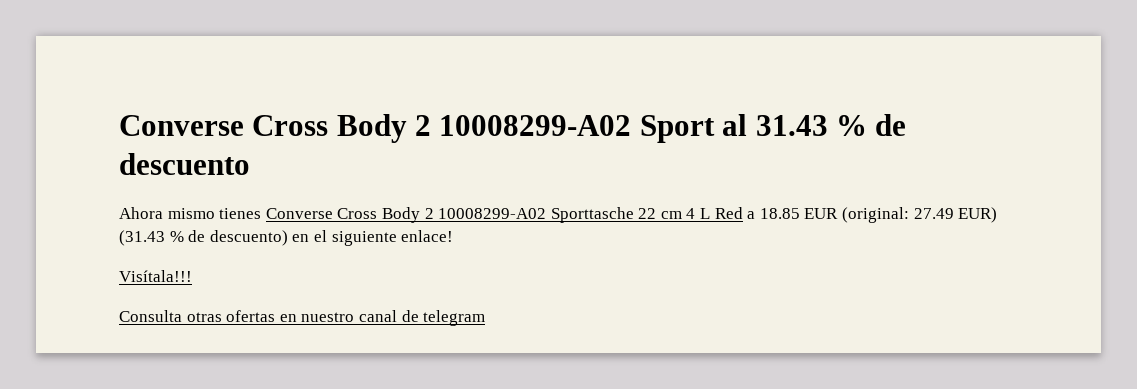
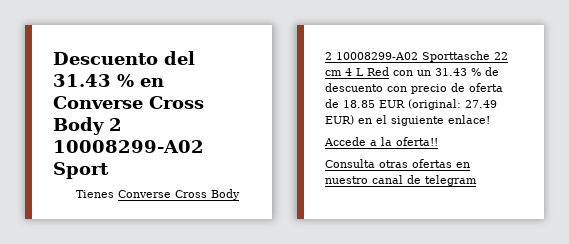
(119, 125) none -> [53,51,195,65] [53,74,164,87] Descuento del 31.43 % en
[722,114,907,136] [119,153,250,175] [119,207,262,219] al 31.43 % de descuento // Ahora mismo tienes -> [76,190,115,198] // Tienes
[747,211,756,219] a -> [393,67,499,76] [325,83,503,94] [325,99,339,108] con un 31.43 % de descuento con precio de oferta de
[119,230,288,246] (31.43 % de descuento) -> (354, 120) none
[119,270,192,282] Visítala!!! -> [324,137,438,146] Accede a la oferta!!

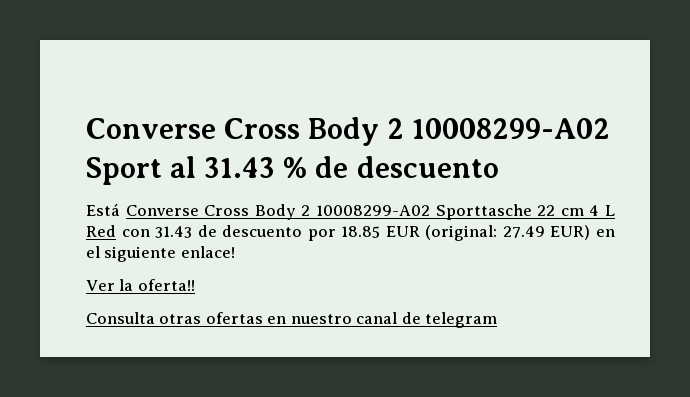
[53,51,195,65] [53,74,164,87] Descuento del 31.43 % en -> (86, 128) none
[76,190,115,198] // Tienes -> [170,156,499,178] [86,203,120,216] al 31.43 % de descuento // Está
[417,67,499,76] [325,83,503,94] [325,99,339,108] un 31.43 % de descuento con precio de oferta de -> [155,225,336,241] 31.43 de descuento por
[324,137,377,146] Accede a -> [86,280,115,291] Ver

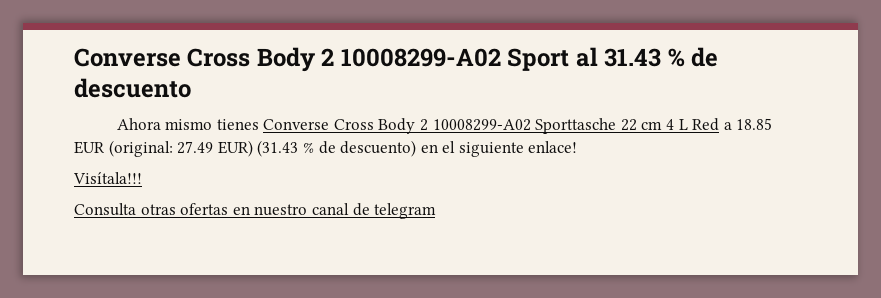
[86,203,120,216] Está -> [116,118,259,130] Ahora mismo tienes
[121,225,336,241] con 31.43 de descuento por -> [723,122,732,130] a
(591, 232) none -> [257,140,417,157] (31.43 % de descuento)
[86,279,195,291] Ver la oferta!! -> [73,172,142,184] Visítala!!!

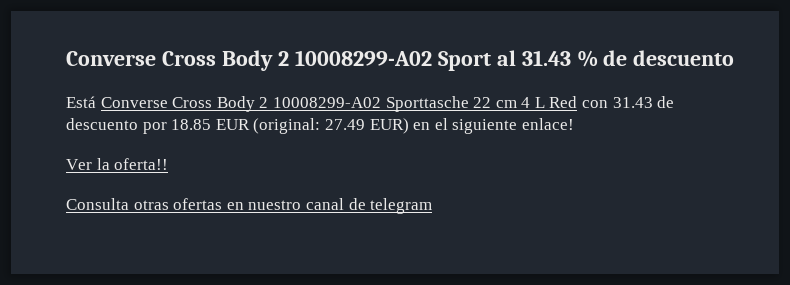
[116,118,259,130] Ahora mismo tienes -> [66,96,96,108] Está
[723,122,732,130] a -> [582,96,675,108] [66,118,167,134] con 31.43 de descuento por
[257,140,417,157] (31.43 % de descuento) -> (409, 126) none
[73,172,142,184] Visítala!!! -> [66,158,169,170] Ver la oferta!!

